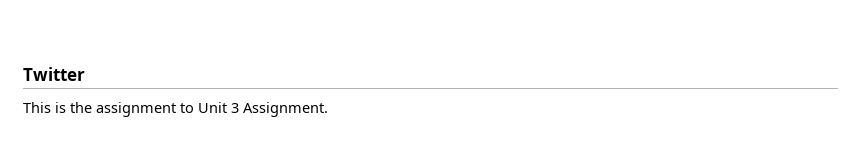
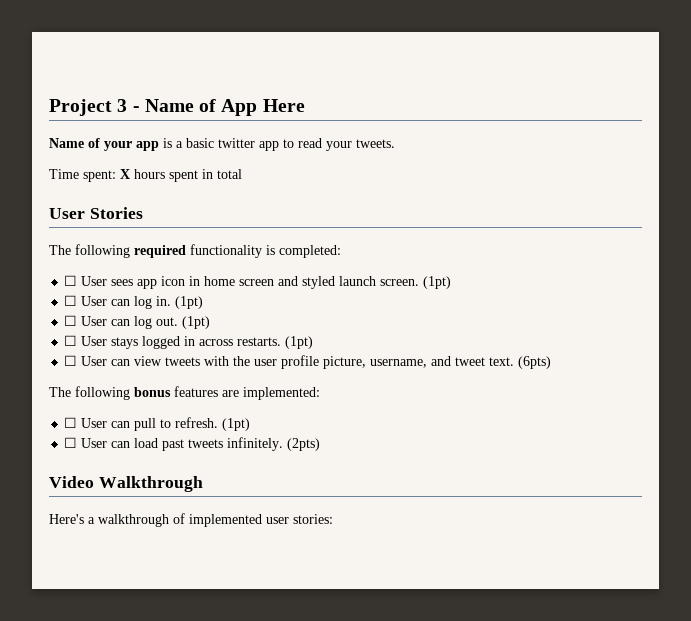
[23,67,85,81] [23,102,328,117] Twitter // This is the assignment to Unit 3 Assignment. -> [49,99,305,116] [49,138,395,151] [49,169,242,182] [49,207,143,219] [49,244,341,258] [64,275,452,289] [64,295,204,309] [64,315,211,329] [64,335,314,349] [64,355,552,369] [49,386,320,400] [64,417,251,431] [64,437,321,451] [49,476,203,492] [49,513,333,527] Project 3 - Name of App Here // Name of your app is a basic twitter app to read your tweets. // Time spent: X hours spent in total // User Stories // The following required functionality is completed: // ☐ User sees app icon in home screen and styled launch screen. (1pt) // ☐ User can log in. (1pt) // ☐ User can log out. (1pt) // ☐ User stays logged in across restarts. (1pt) // ☐ User can view tweets with the user profile picture, username, and tweet text. (6pts) // The following bonus features are implemented: // ☐ User can pull to refresh. (1pt) // ☐ User can load past tweets infinitely. (2pts) // Video Walkthrough // Here's a walkthrough of implemented user stories:

